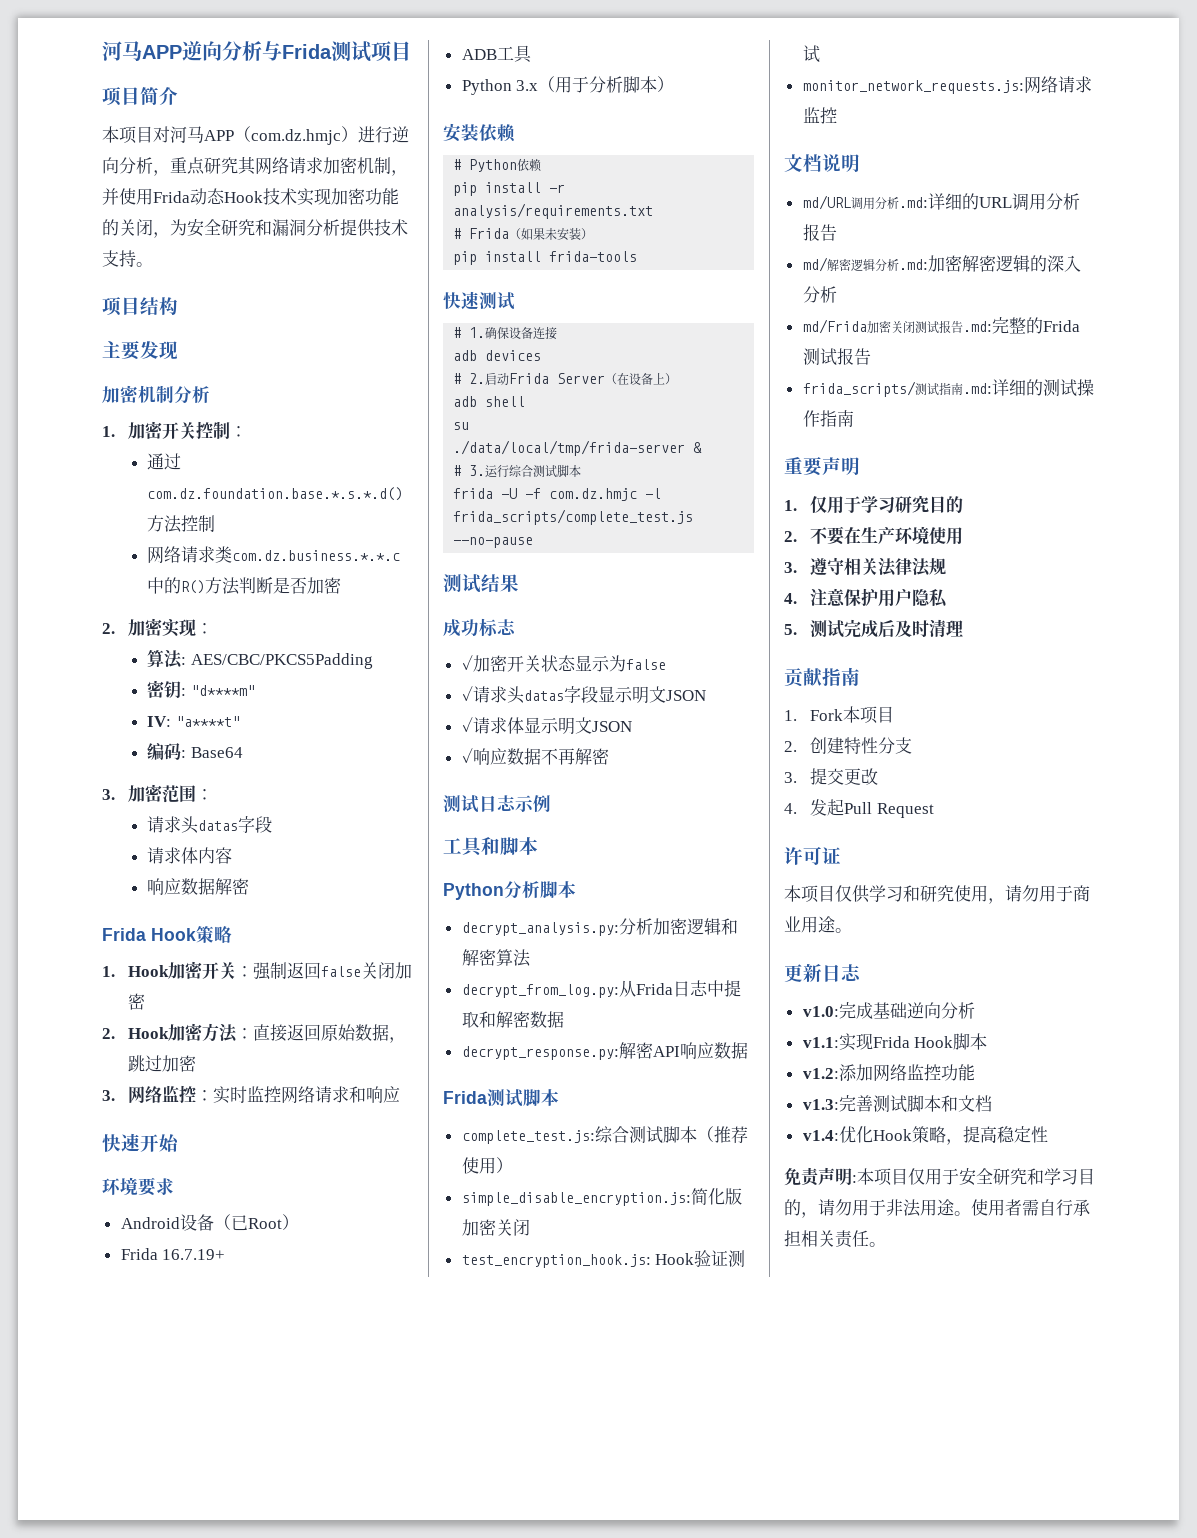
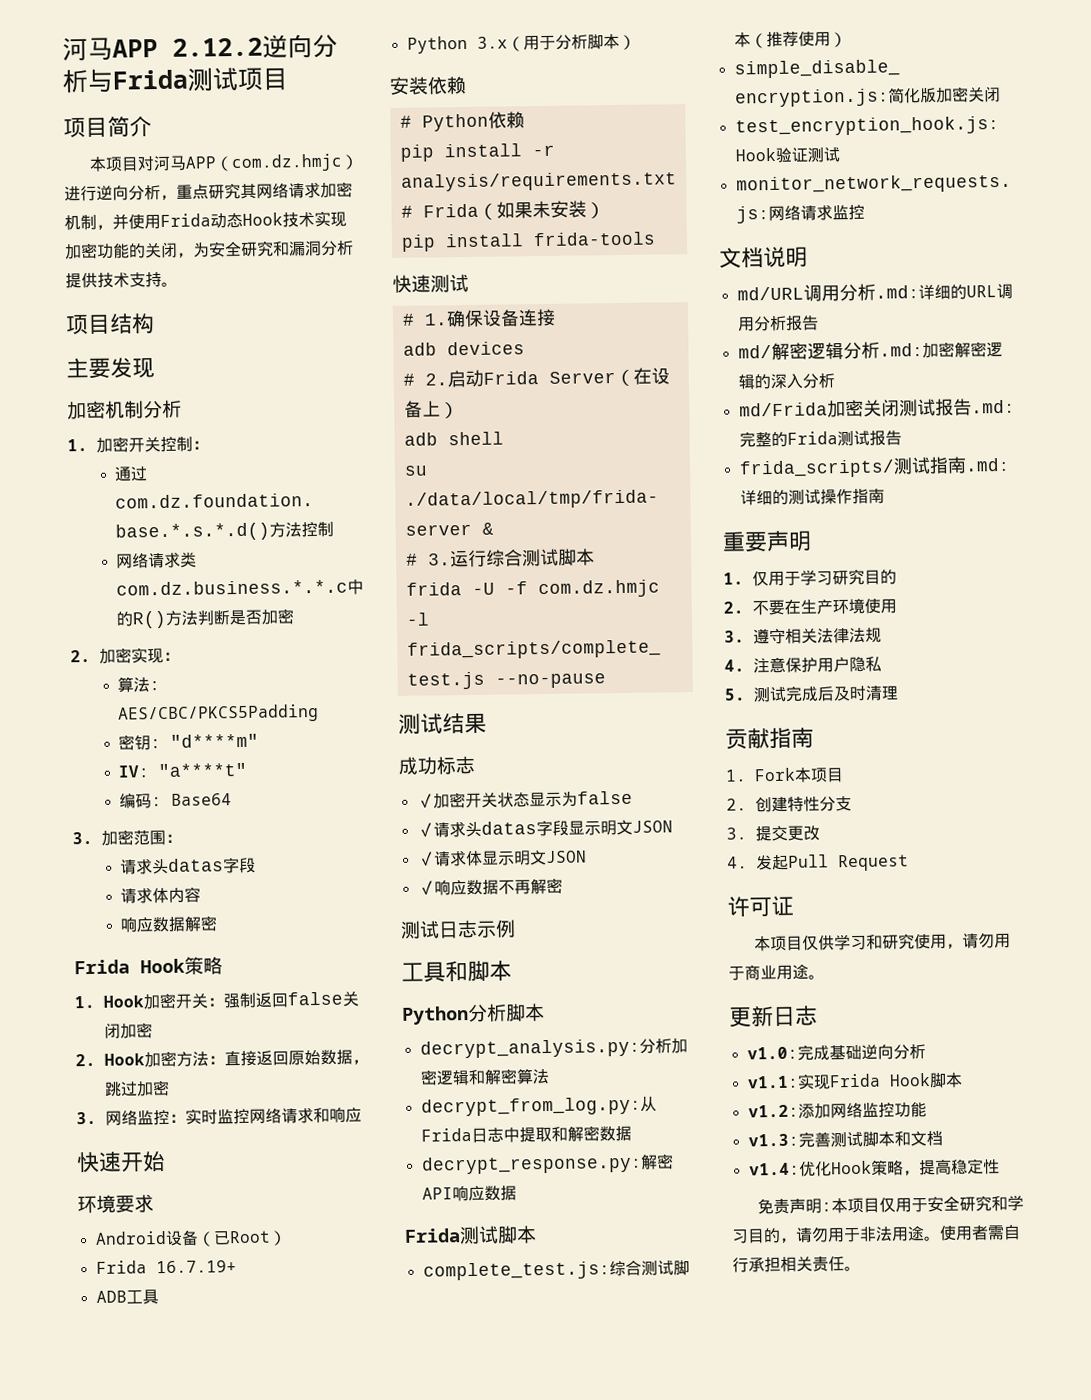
[102,41,182,62] 河马APP -> [62,36,263,62] 河马APP 2.12.2

